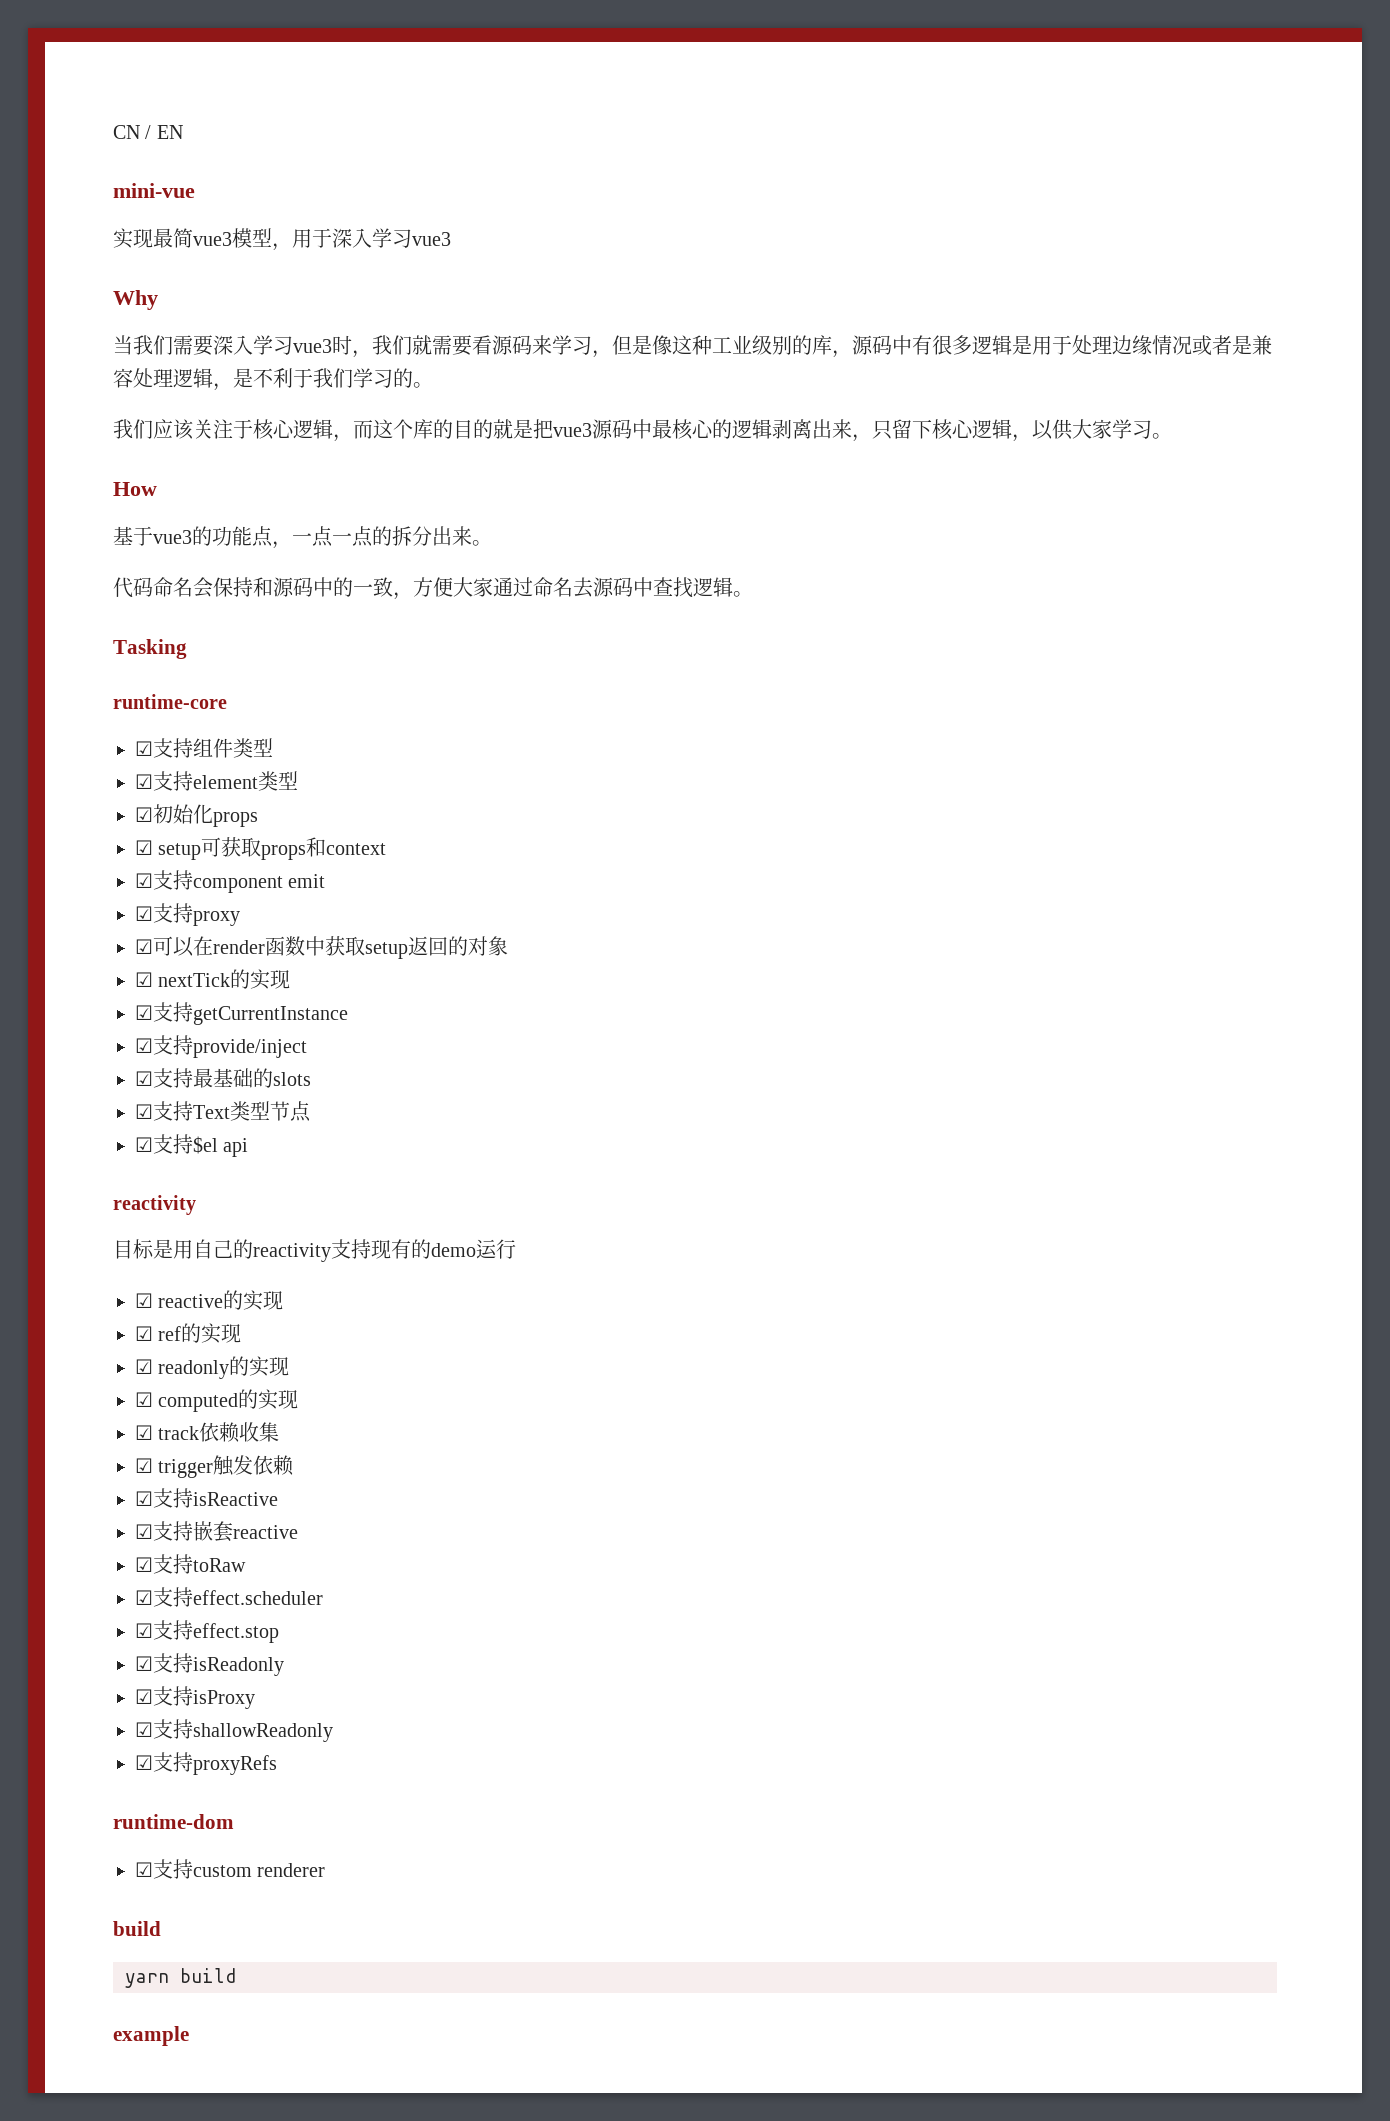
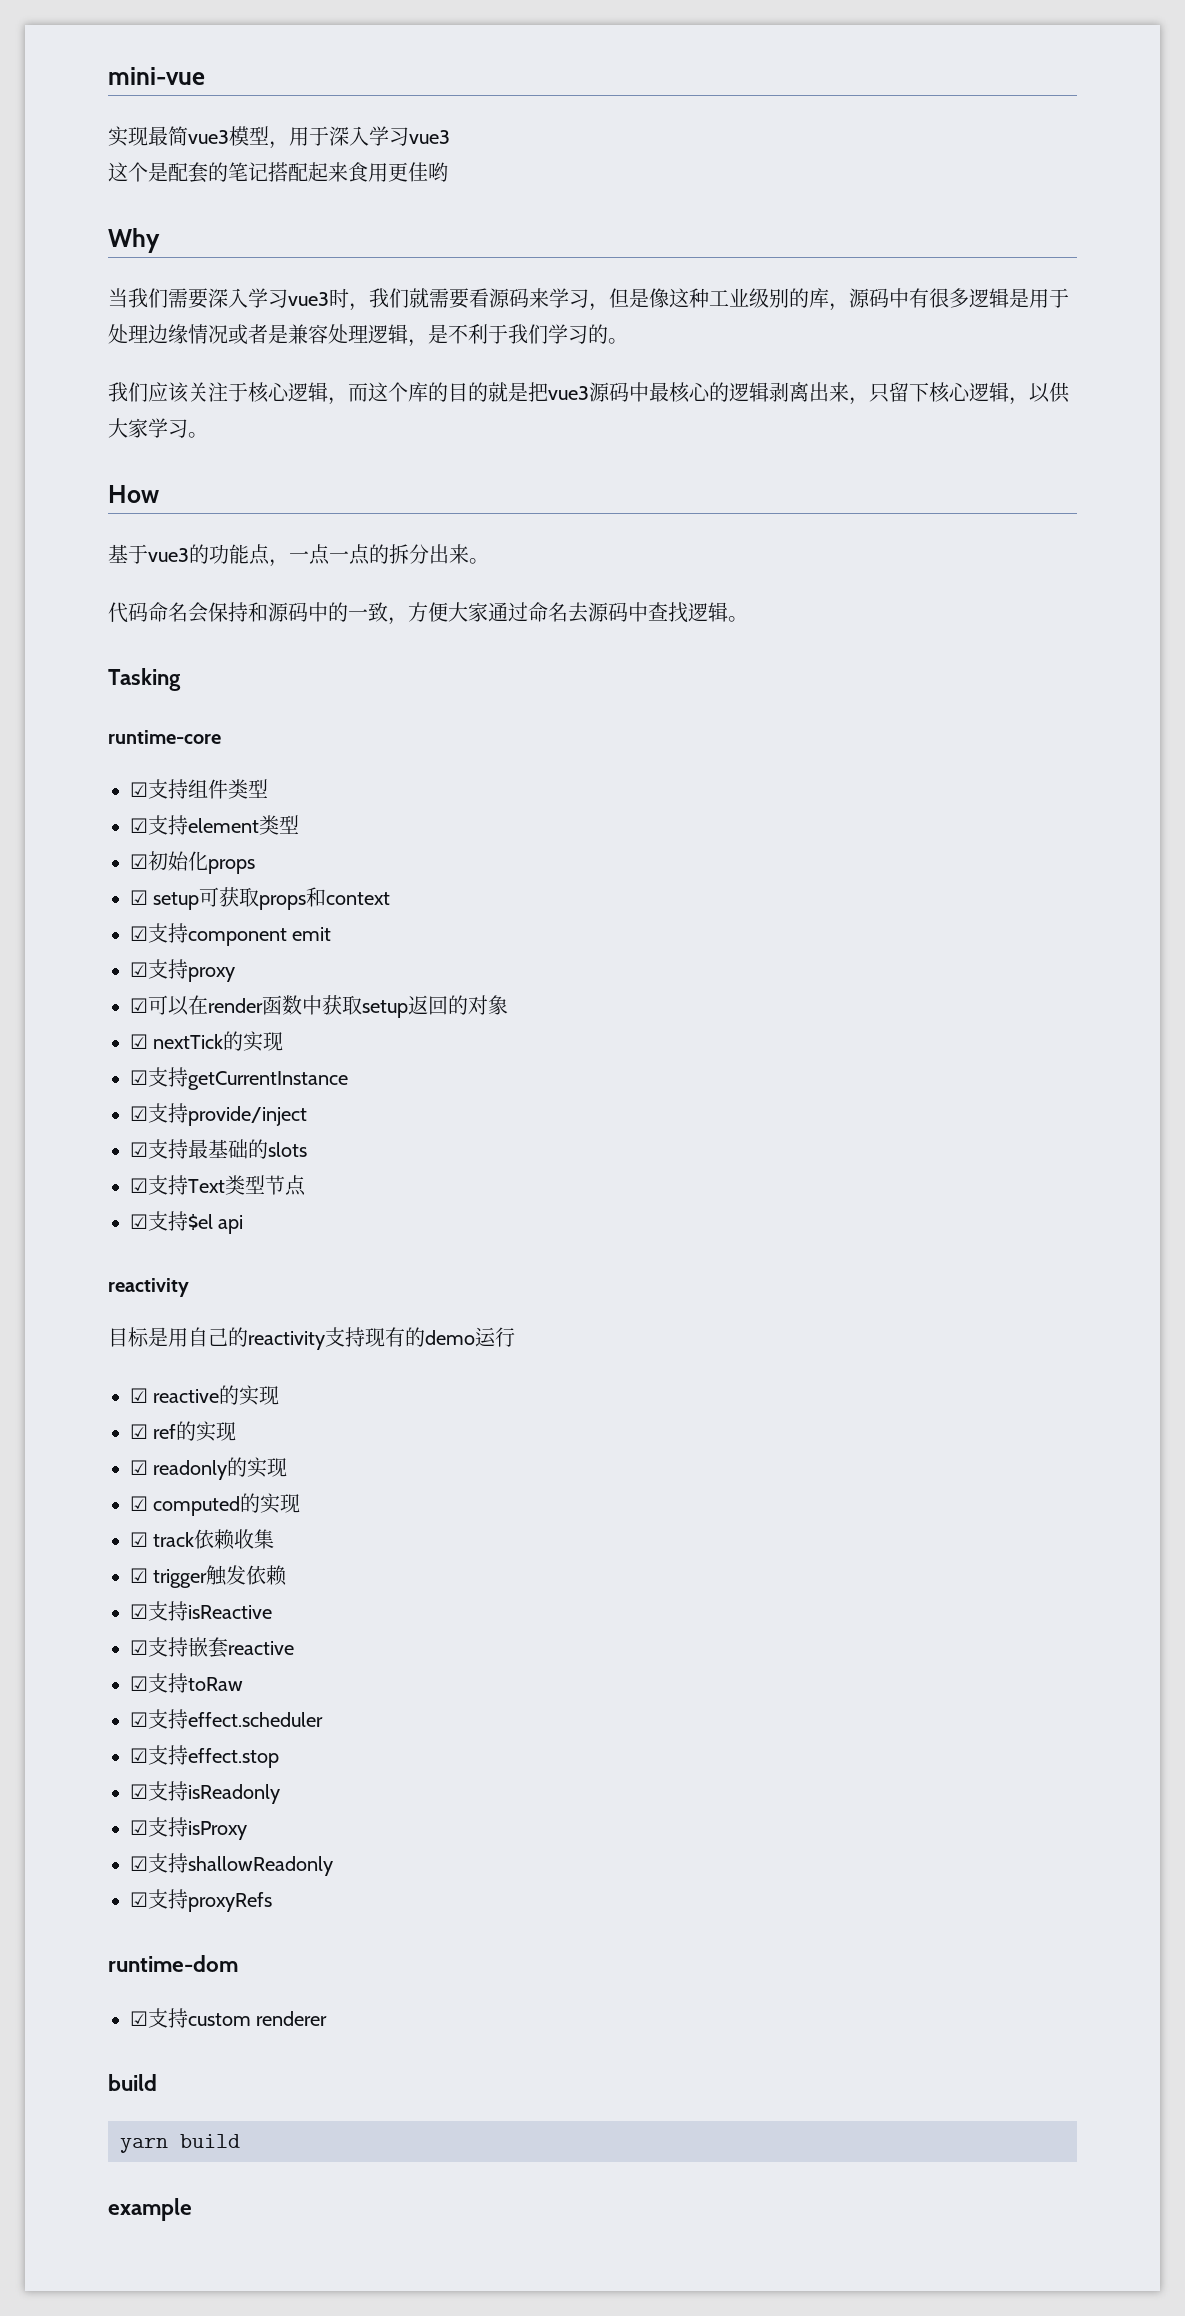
[113,125,183,139] CN / EN // -> (108, 76) none
(451, 239) none -> [108,162,448,183] // 这个是配套的笔记搭配起来食用更佳哟

